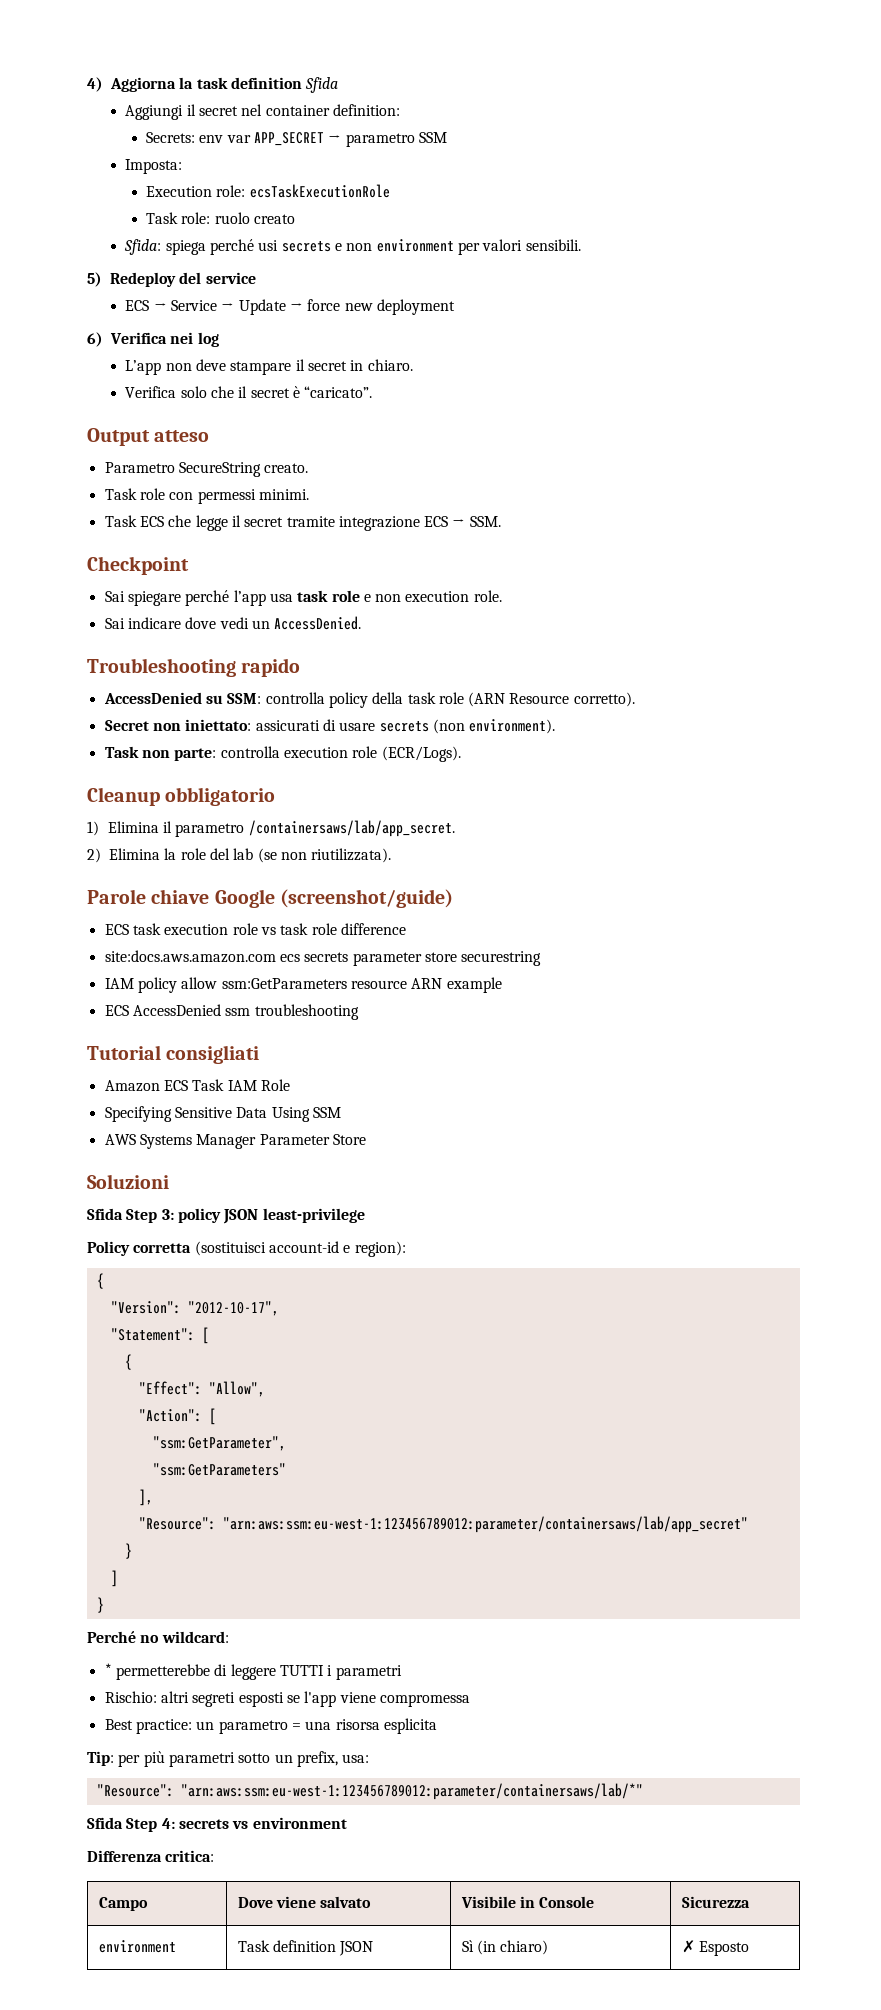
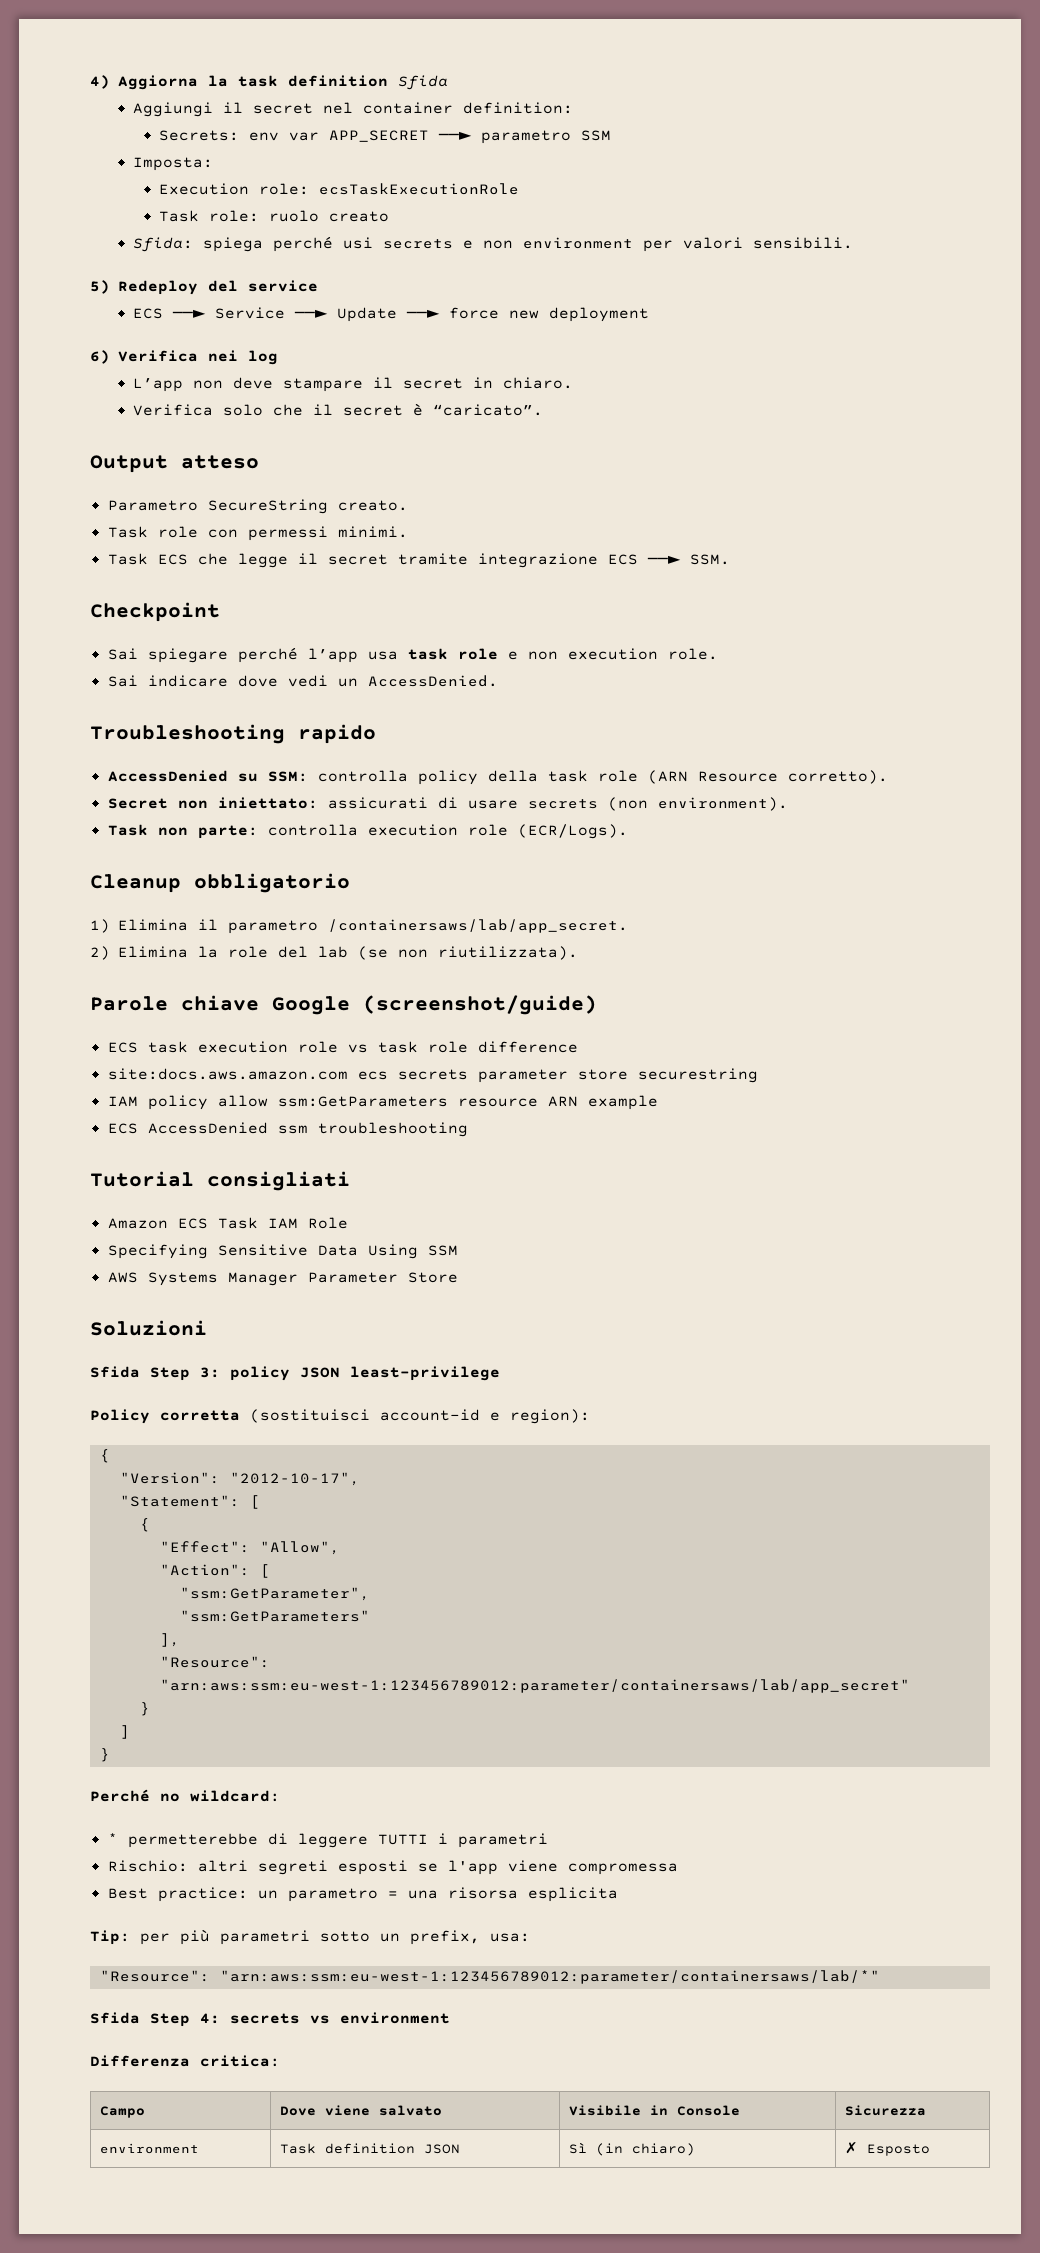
[328,135,342,143] → -> [438,131,473,140] ──►
[153,299,303,315] → Service → Update → -> [172,307,441,322] ──► Service ──► Update ──►
[452,519,466,527] → -> [646,555,681,564] ──►

